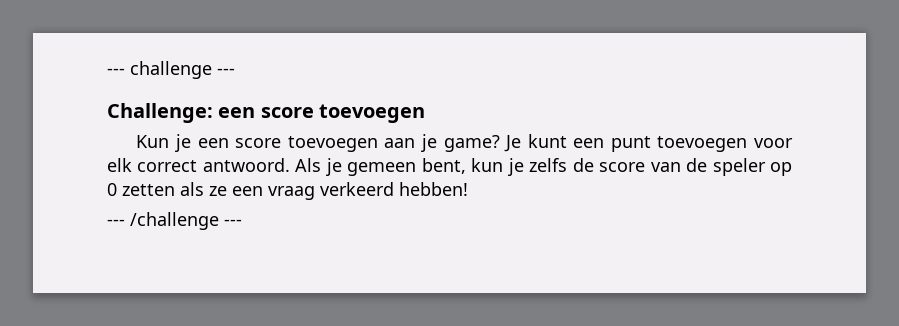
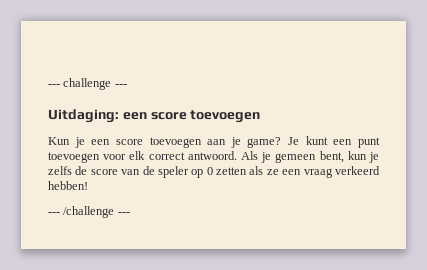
[107,103,213,123] Challenge: -> [48,109,119,123] Uitdaging:

